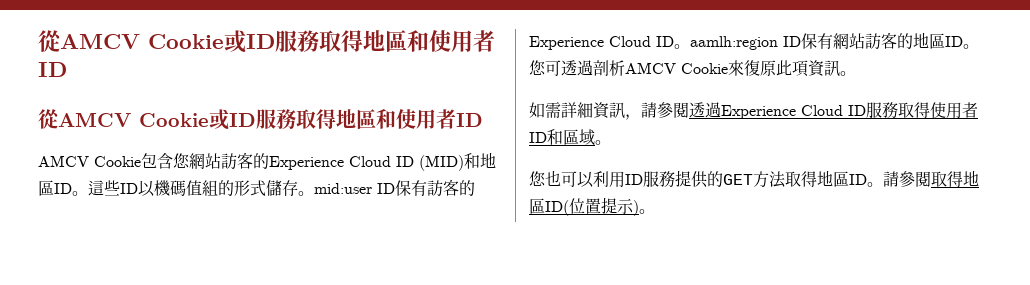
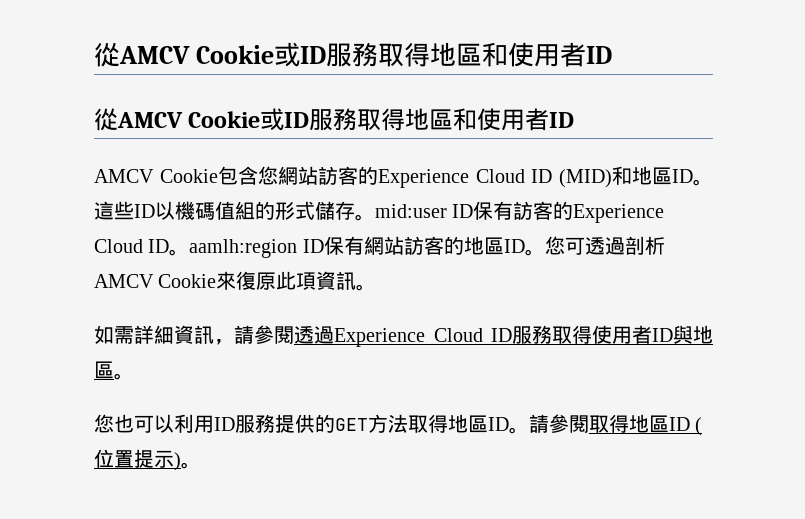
[547,129,595,145] 和區域 -> [673,325,713,344] [94,361,114,379] 與地區
[545,200,569,216] ID( -> [669,417,703,436] ID (

